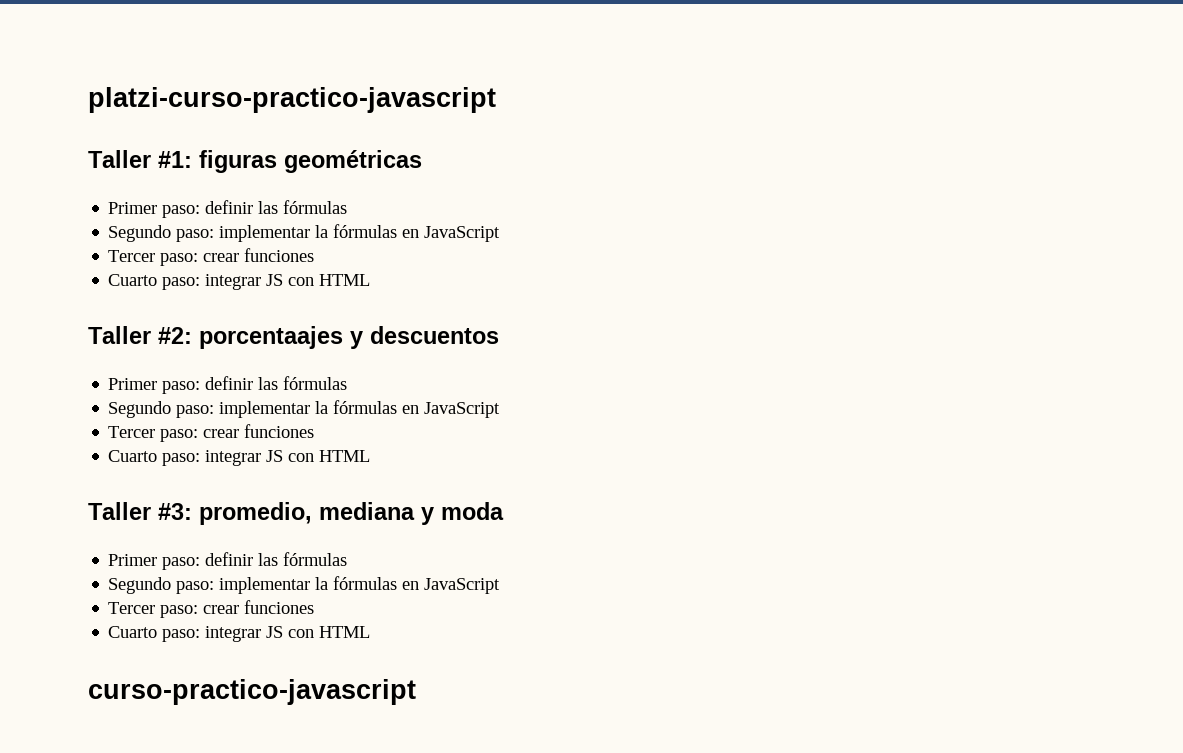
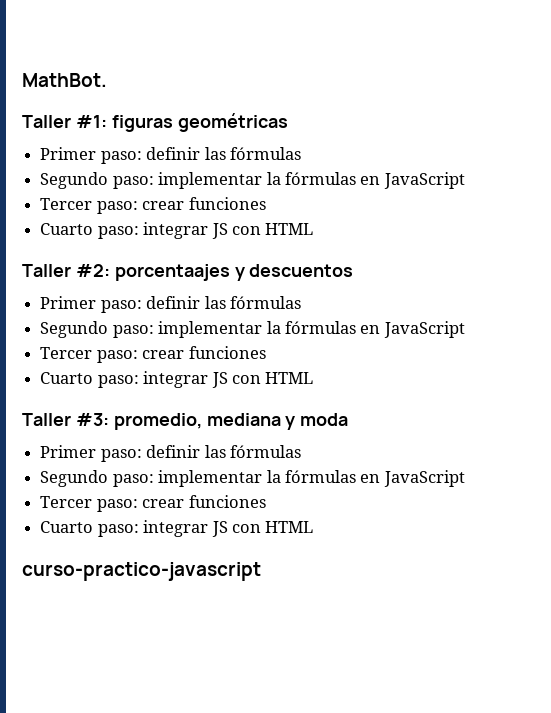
[88,87,496,113] platzi-curso-practico-javascript -> [22,73,107,87] MathBot.

